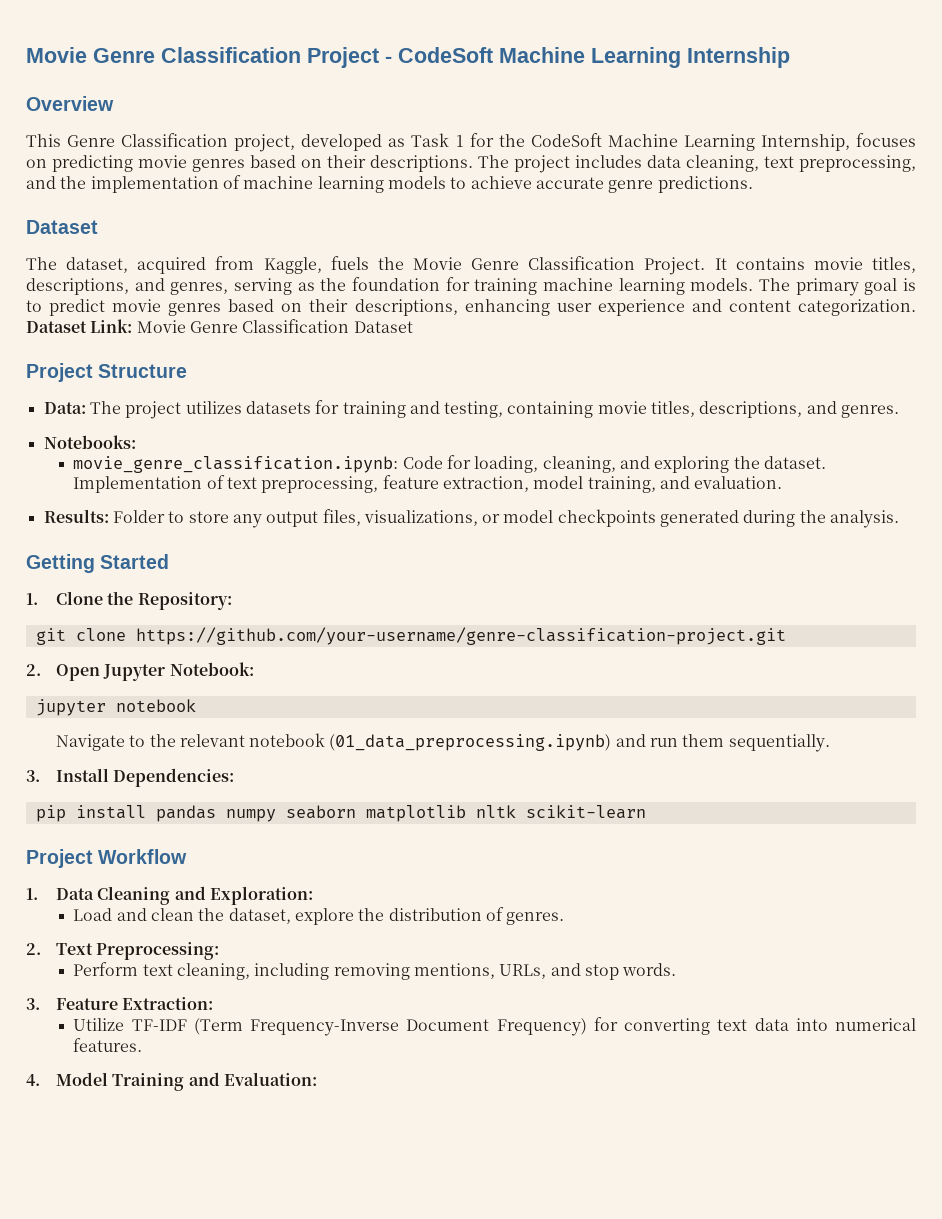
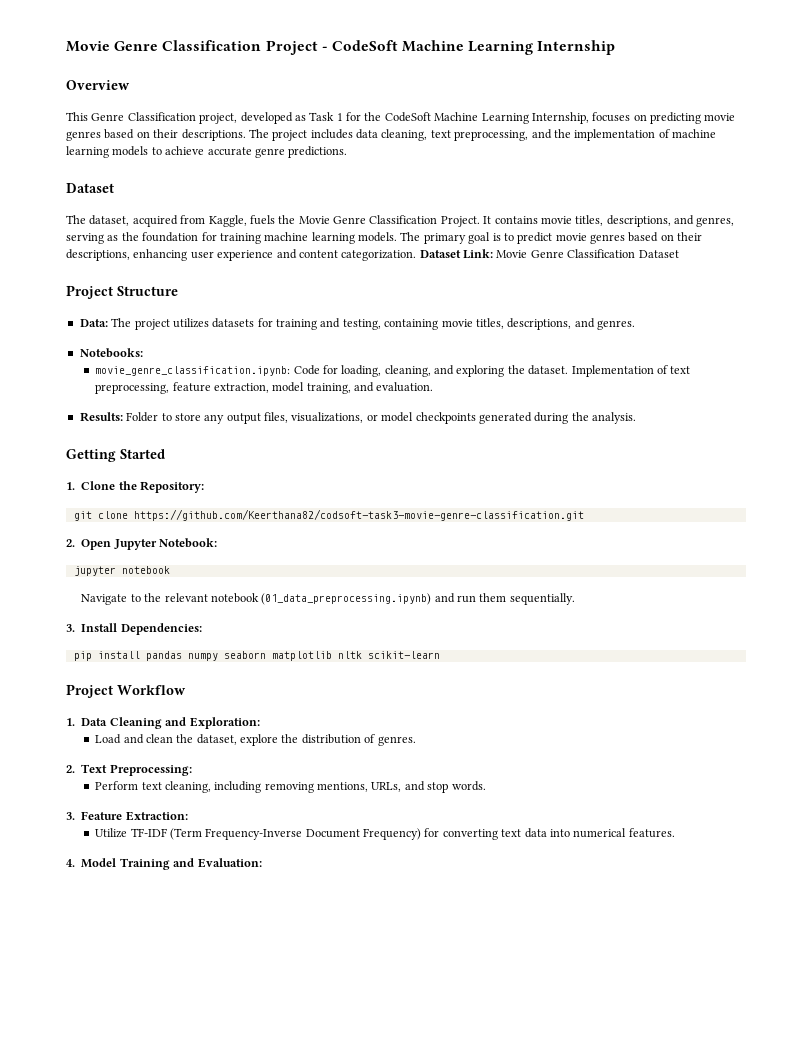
[135,627,786,645] https://github.com/your-username/genre-classification-project.git -> [133,509,584,521] https://github.com/Keerthana82/codsoft-task3-movie-genre-classification.git

